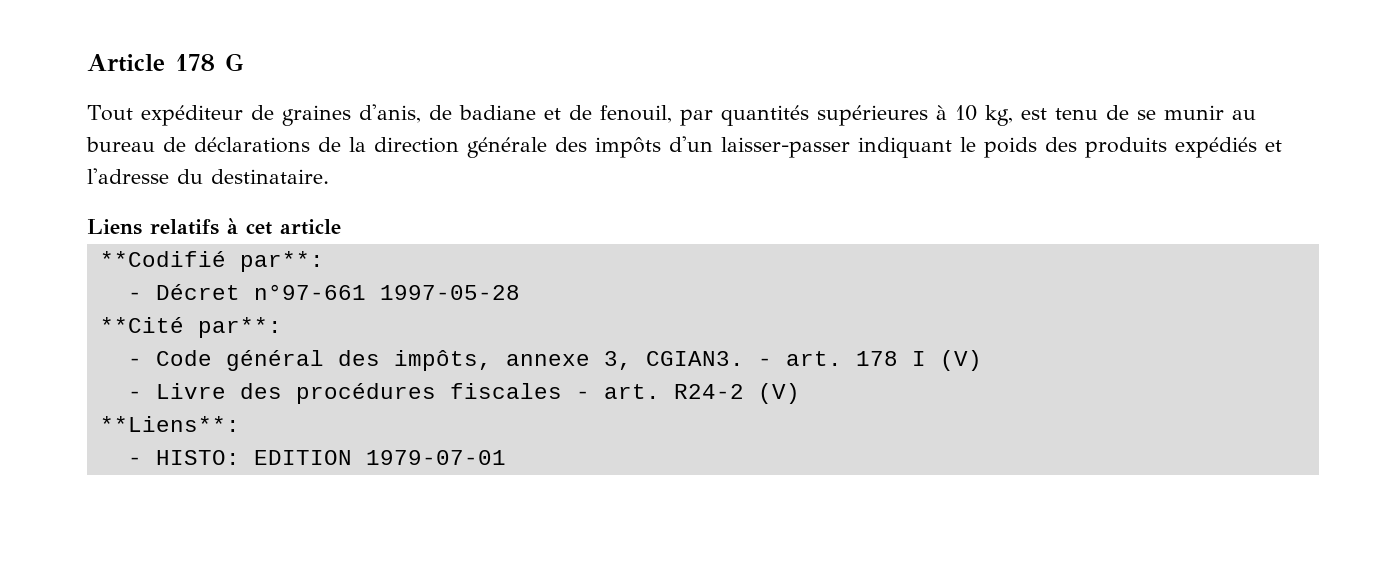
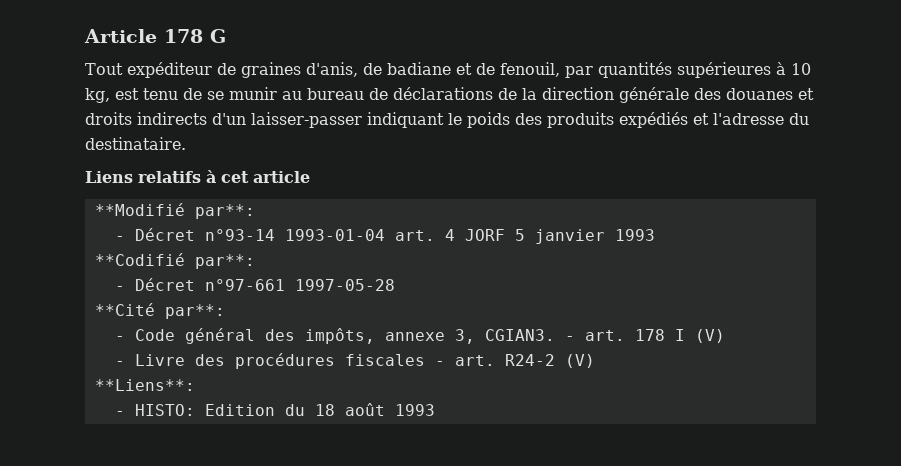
[595,137,661,158] impôts -> [726,88,814,100] [85,112,207,125] douanes et droits indirects
(341, 227) none -> [94,203,255,219] [114,228,655,244] // **Modifié par**: // - Décret n°93-14 1993-01-04 art. 4 JORF 5 janvier 1993
[253,450,506,465] EDITION 1979-07-01 -> [204,403,435,416] Edition du 18 août 1993

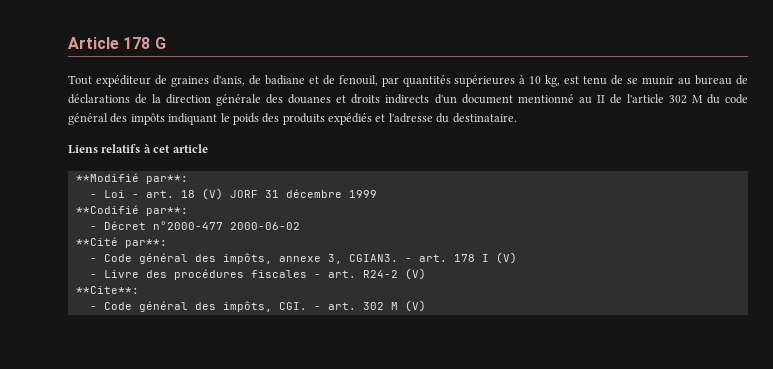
[251,112,362,128] laisser-passer -> [461,94,748,104] [68,113,165,125] document mentionné au II de l'article 302 M du code général des impôts
[134,228,655,244] Décret n°93-14 1993-01-04 art. 4 JORF 5 janvier 1993 -> [103,188,377,200] Loi - art. 18 (V) JORF 31 décembre 1999
[204,279,395,291] n°97-661 1997-05-28 -> [152,221,300,230] n°2000-477 2000-06-02
[94,379,195,391] [114,403,435,416] **Liens**: // - HISTO: Edition du 18 août 1993 -> [75,286,139,294] [89,300,426,312] **Cite**: // - Code général des impôts, CGI. - art. 302 M (V)

